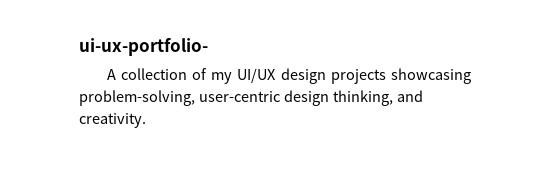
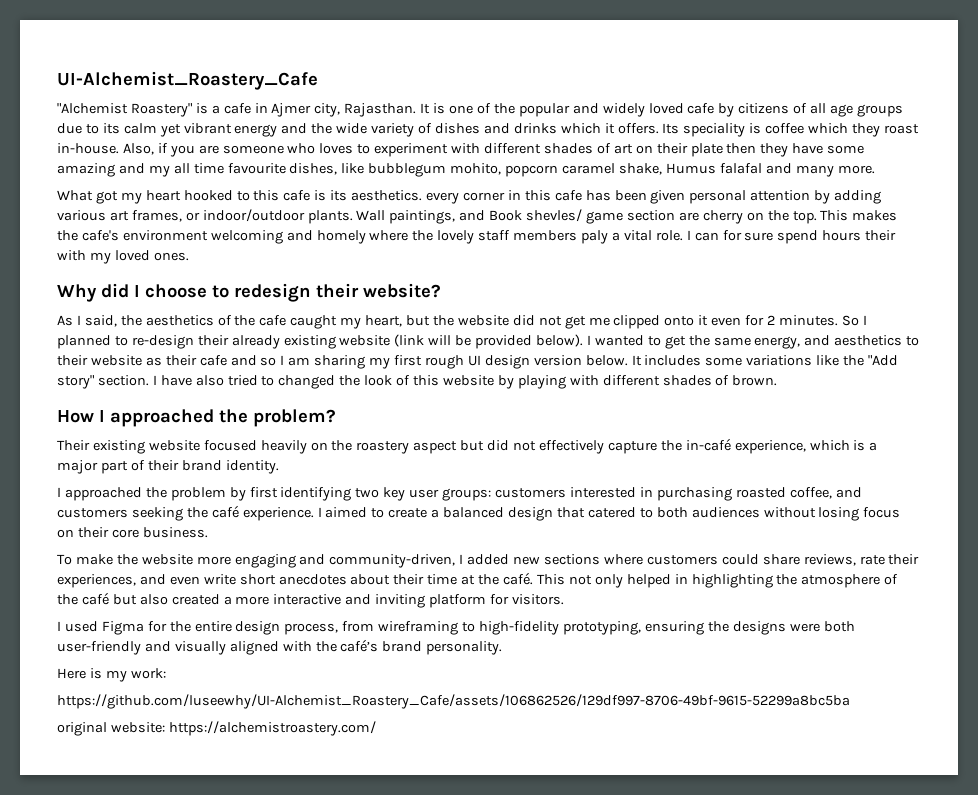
[79,38,208,56] [106,68,471,84] [79,90,423,106] [79,113,146,128] ui-ux-portfolio- // A collection of my UI/UX design projects showcasing problem-solving, user-centric design thinking, and creativity. -> [57,71,318,90] [57,103,903,117] [57,123,919,137] [57,143,865,157] [57,163,875,177] [57,190,882,204] [57,209,898,224] [57,230,897,244] [57,250,189,264] [57,283,441,302] [57,315,867,329] [57,334,920,349] [57,355,899,369] [57,375,778,389] [57,409,336,427] [57,438,878,454] [57,460,279,474] [57,487,862,501] [57,505,901,521] [57,527,208,538] [57,554,920,568] [57,572,899,588] [57,592,564,608] [57,621,855,635] [57,639,503,655] [57,668,166,682] [57,694,850,709] [57,721,376,736] UI-Alchemist_Roastery_Cafe // "Alchemist Roastery" is a cafe in Ajmer city, Rajasthan. It is one of the popular and widely loved cafe by citizens of all age groups due to its calm yet vibrant energy and the wide variety of dishes and drinks which it offers. Its speciality is coffee which they roast in-house. Also, if you are someone who loves to experiment with different shades of art on their plate then they have some amazing and my all time favourite dishes, like bubblegum mohito, popcorn caramel shake, Humus falafal and many more. // What got my heart hooked to this cafe is its aesthetics. every corner in this cafe has been given personal attention by adding various art frames, or indoor/outdoor plants. Wall paintings, and Book shevles/ game section are cherry on the top. This makes the cafe's environment welcoming and homely where the lovely staff members paly a vital role. I can for sure spend hours their with my loved ones. // Why did I choose to redesign their website? // As I said, the aesthetics of the cafe caught my heart, but the website did not get me clipped onto it even for 2 minutes. So I planned to re-design their already existing website (link will be provided below). I wanted to get the same energy, and aesthetics to their website as their cafe and so I am sharing my first rough UI design version below. It includes some variations like the "Add story" section. I have also tried to changed the look of this website by playing with different shades of brown. // How I approached the problem? // Their existing website focused heavily on the roastery aspect but did not effectively capture the in-café experience, which is a major part of their brand identity. // I approached the problem by first identifying two key user groups: customers interested in purchasing roasted coffee, and customers seeking the café experience. I aimed to create a balanced design that catered to both audiences without losing focus on their core business. // To make the website more engaging and community-driven, I added new sections where customers could share reviews, rate their experiences, and even write short anecdotes about their time at the café. This not only helped in highlighting the atmosphere of the café but also created a more interactive and inviting platform for visitors. // I used Figma for the entire design process, from wireframing to high-fidelity prototyping, ensuring the designs were both user-friendly and visually aligned with the café’s brand personality. // Here is my work: // https://github.com/luseewhy/UI-Alchemist_Roastery_Cafe/assets/106862526/129df997-8706-49bf-9615-52299a8bc5ba // original website: https://alchemistroastery.com/

